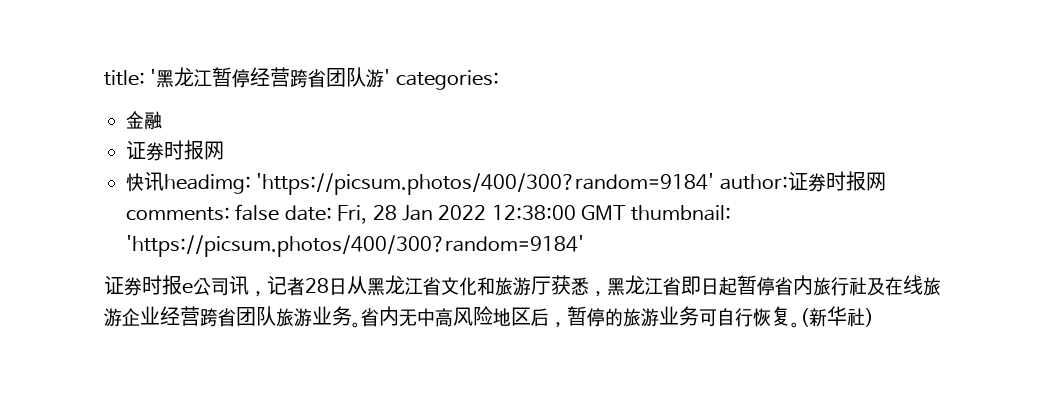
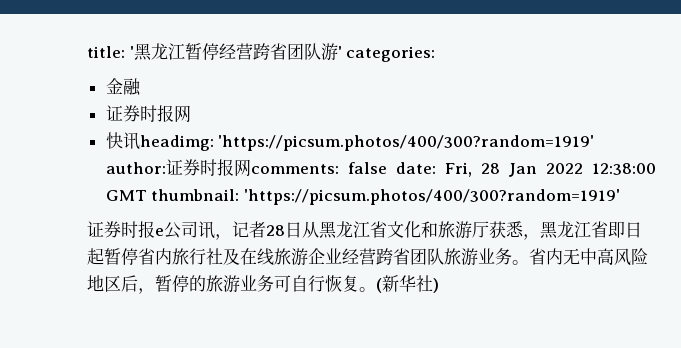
[256,173,715,195] 'https://picsum.photos/400/300?random=9184' -> [218,135,595,151] 'https://picsum.photos/400/300?random=1919'
[126,235,584,257] 'https://picsum.photos/400/300?random=9184' -> [243,189,620,205] 'https://picsum.photos/400/300?random=1919'

